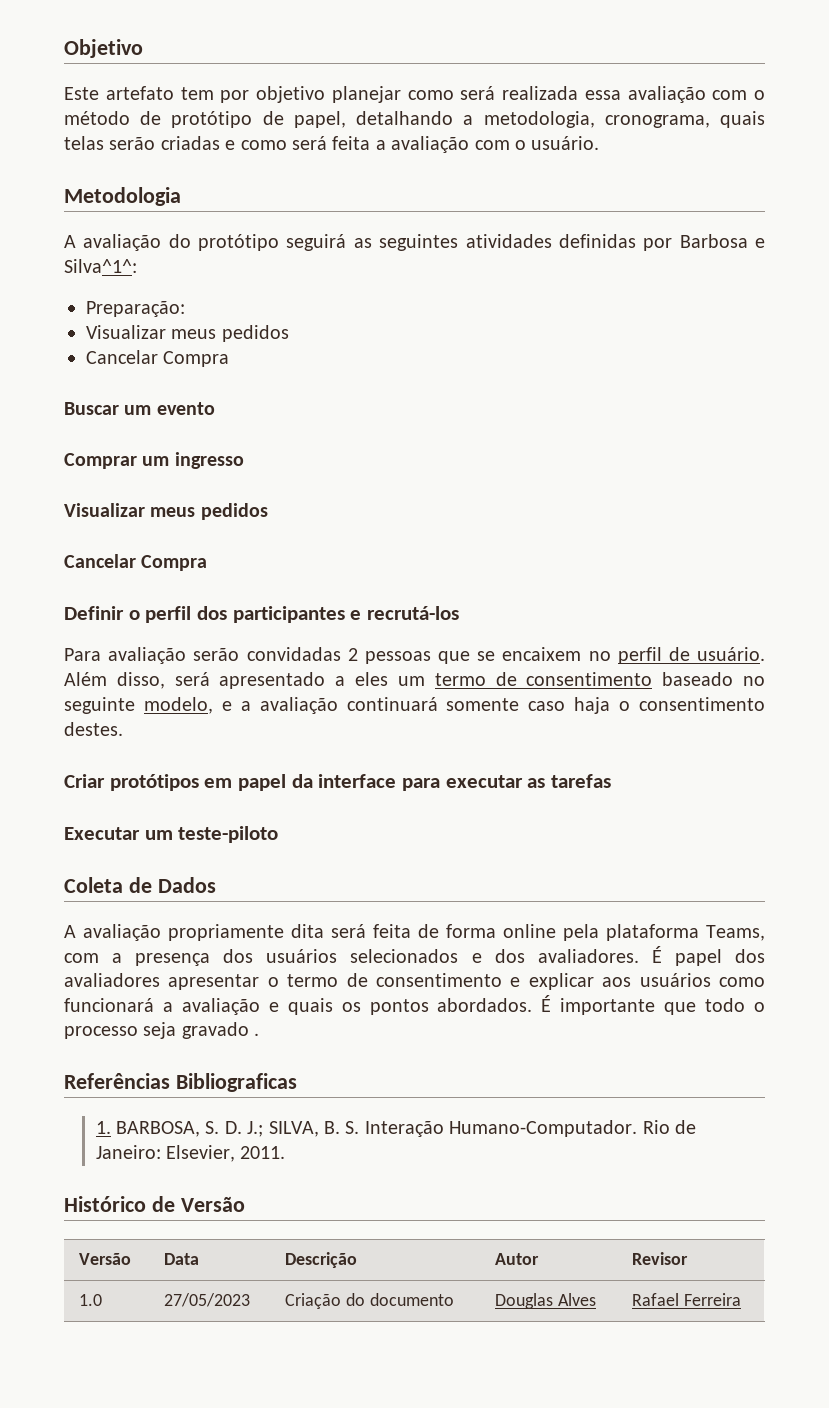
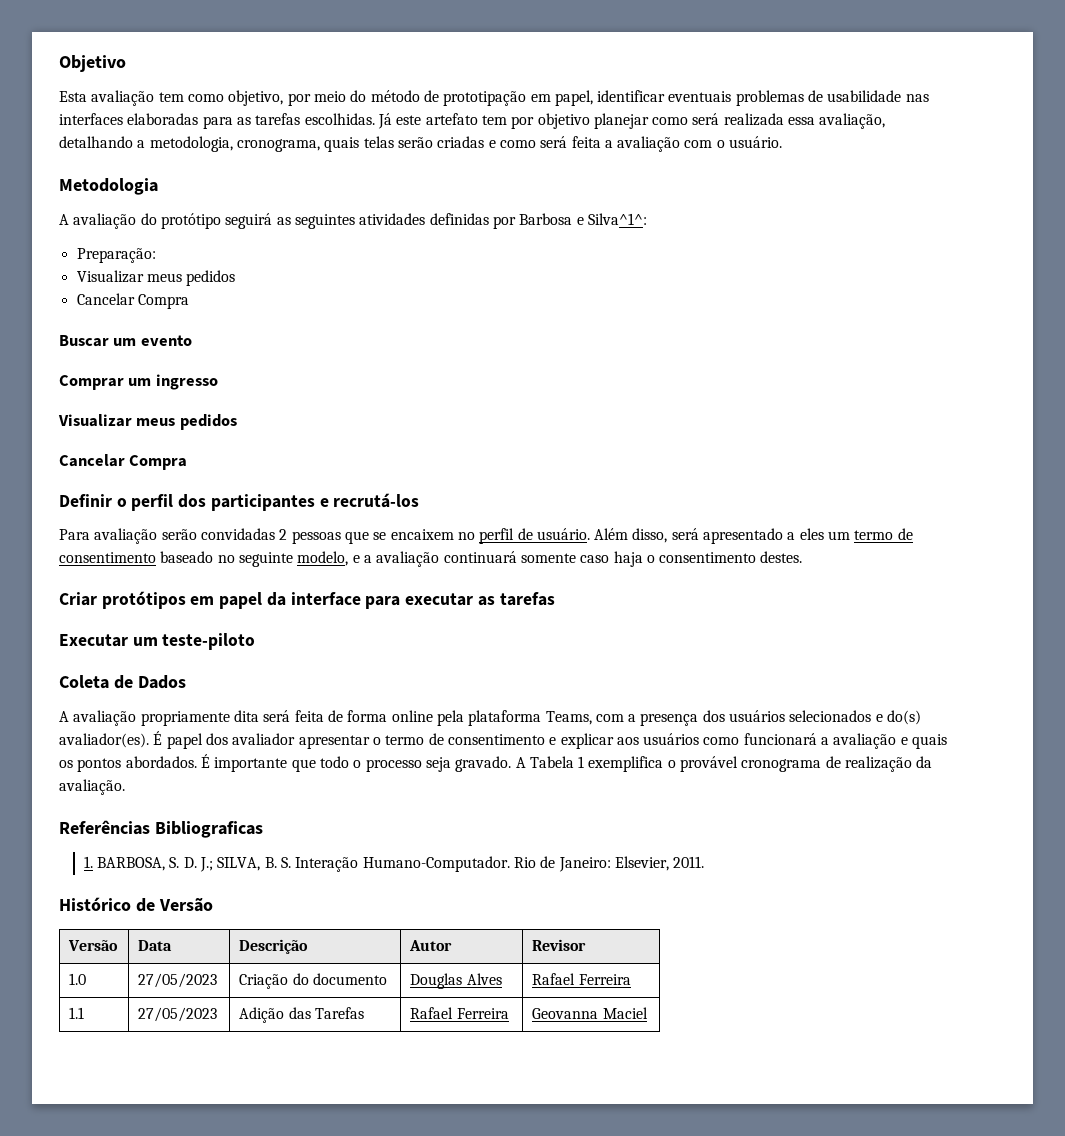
[64,87,99,100] Este -> [59,90,929,106] [59,113,422,129] Esta avaliação tem como objetivo, por meio do método de prototipação em papel, identificar eventuais problemas de usabilidade nas interfaces elaboradas para as tarefas escolhidas. Já este
[627,86,765,103] [64,111,346,128] avaliação com o método de protótipo de papel, -> [819,113,886,129] avaliação,
[494,949,639,963] dos avaliadores. -> [887,710,922,725] [59,733,149,748] do(s) avaliador(es).
[64,973,160,987] avaliadores -> [232,733,296,745] avaliador
[181,1022,260,1039] gravado . -> [455,756,933,772] [59,779,125,795] gravado. A Tabela 1 exemplifica o provável cronograma de realização da avaliação.
(742, 1299) none -> [69,1007,85,1019] [138,1007,218,1022] [239,1007,364,1023] [410,1007,509,1019] [532,1007,648,1019] // 1.1 | 27/05/2023 | Adição das Tarefas | Rafael Ferreira | Geovanna Maciel

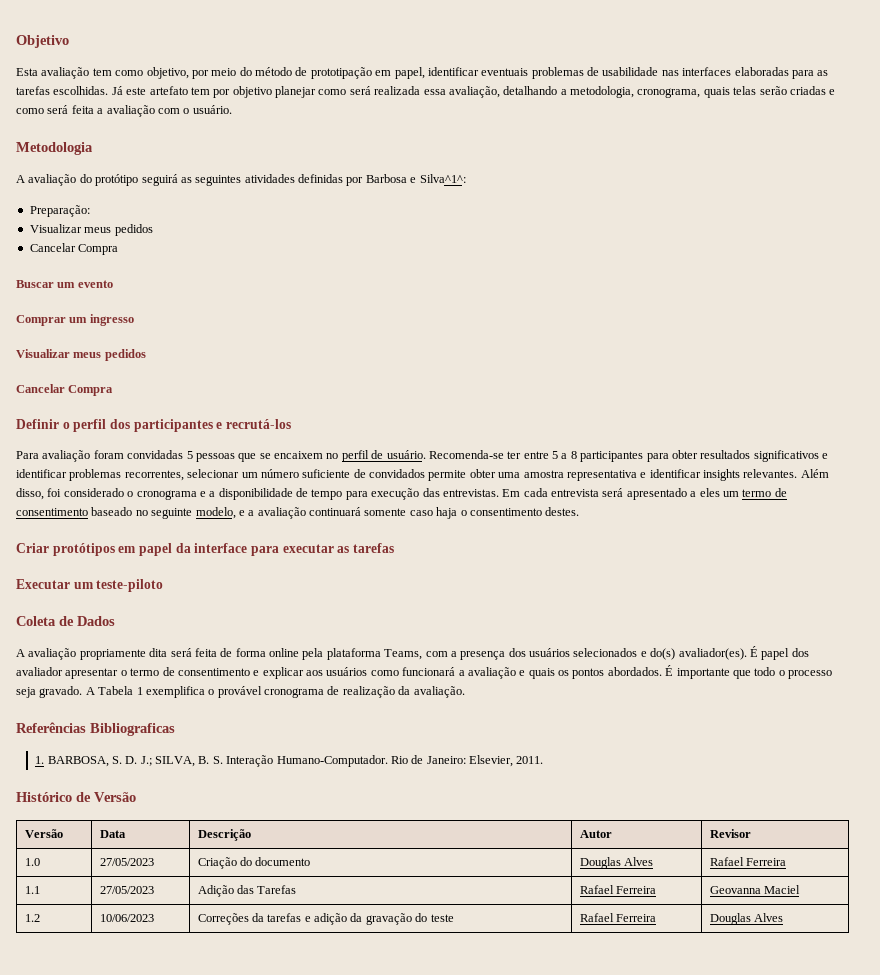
[161,528,288,540] serão convidadas 2 -> [93,450,193,459] foram convidadas 5
[594,528,668,543] Além disso, -> [428,450,828,462] [16,469,829,481] [16,488,599,500] Recomenda-se ter entre 5 a 8 participantes para obter resultados significativos e identificar problemas recorrentes, selecionar um número suficiente de convidados permite obter uma amostra representativa e identificar insights relevantes. Além disso, foi considerado o cronograma e a disponibilidade de tempo para execução das entrevistas. Em cada entrevista
(648, 1013) none -> [24,914,40,922] [99,914,154,922] [197,913,454,925] [579,913,656,922] [709,913,783,925] // 1.2 | 10/06/2023 | Correções da tarefas e adição da gravação do teste | Rafael Ferreira | Douglas Alves

